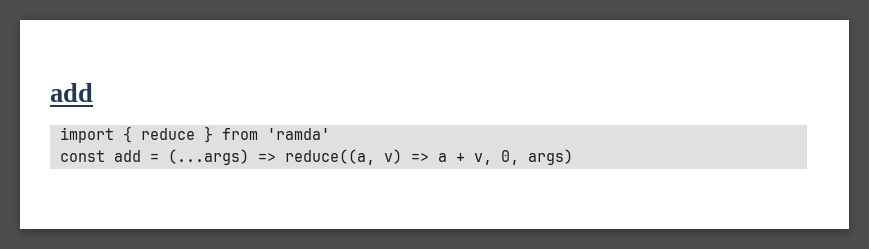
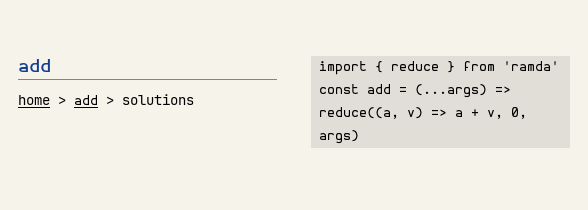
[50,83,93,102] add -> [18,59,51,72] [18,94,194,105] add // home > add > solutions

